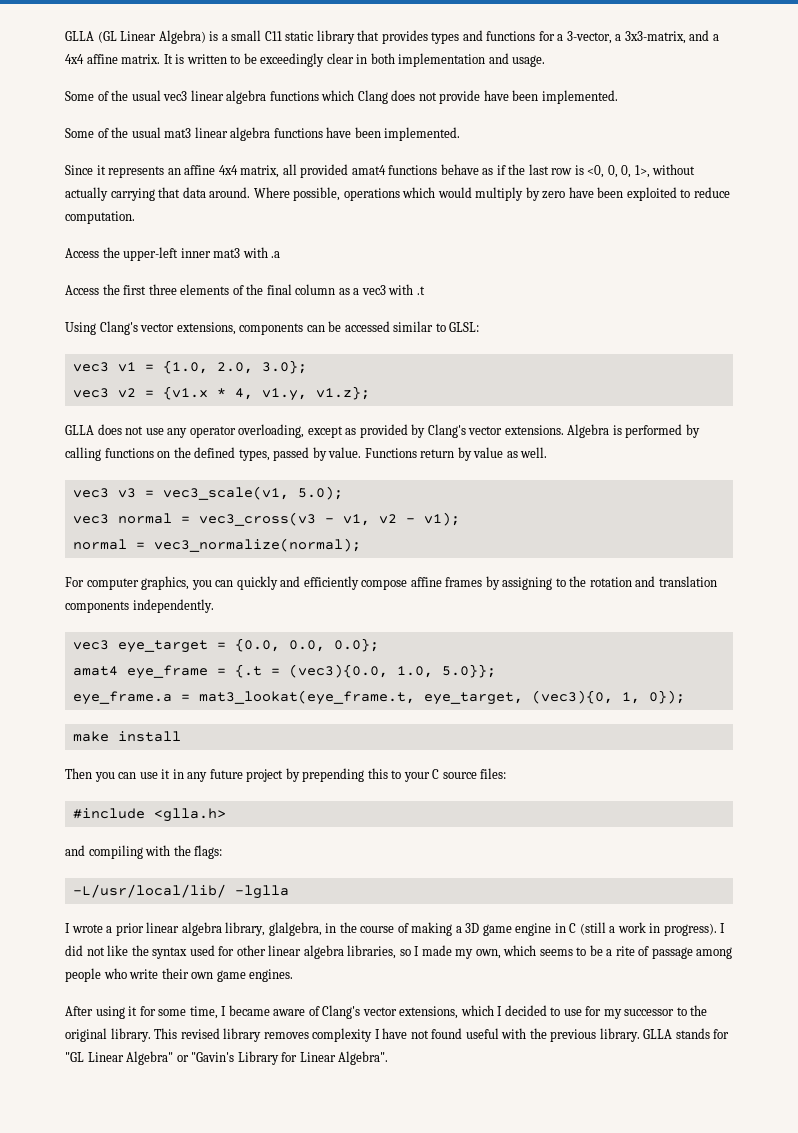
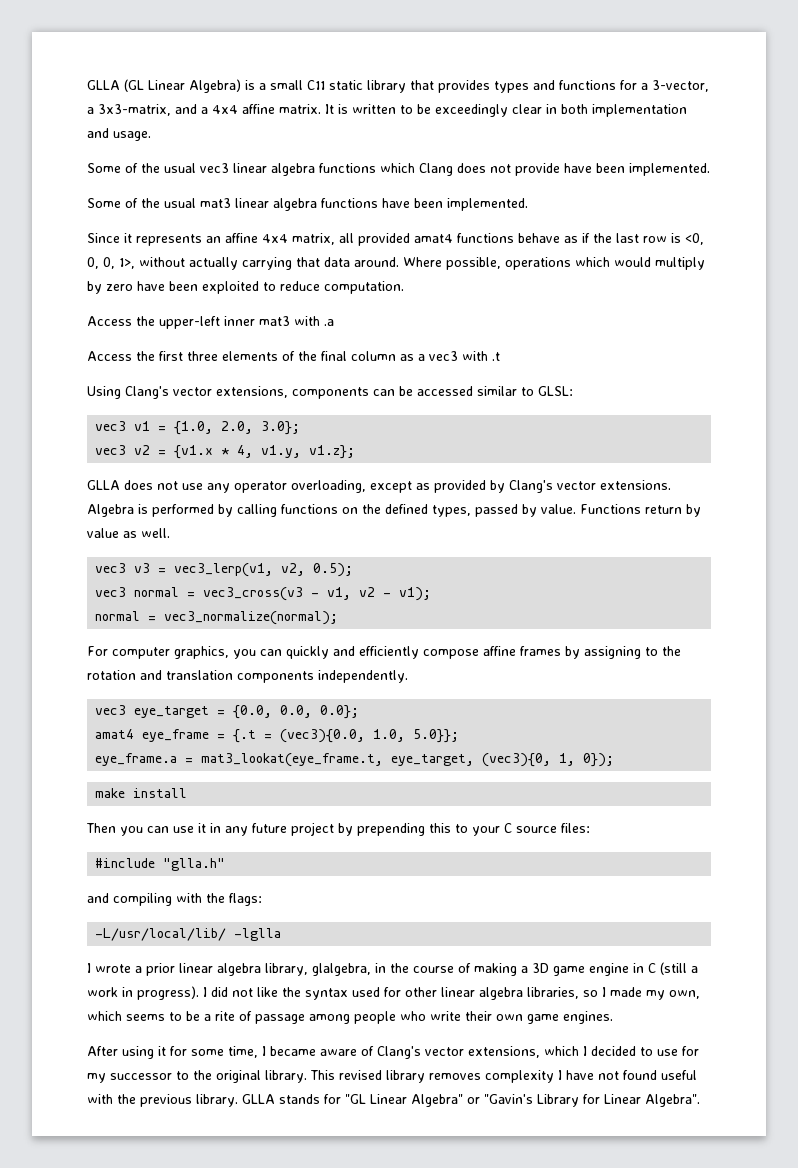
[162,486,343,500] vec3_scale(v1, 5.0); -> [174,563,354,577] vec3_lerp(v1, v2, 0.5);
[153,808,226,822] <glla.h> -> [163,858,226,871] "glla.h"

